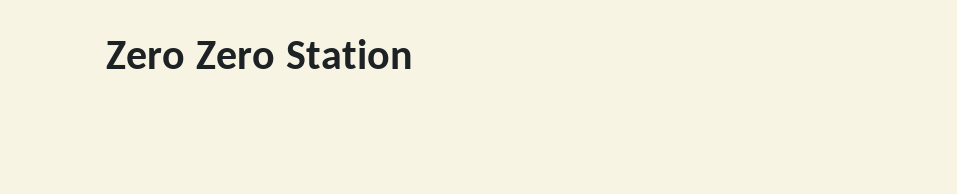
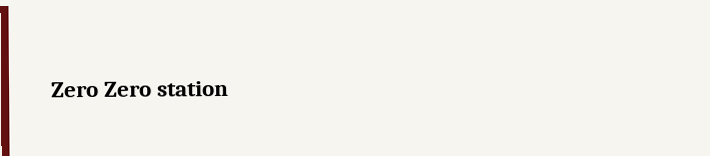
[286,39,414,69] Station -> [157,80,230,97] station

